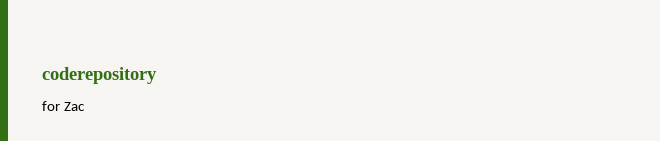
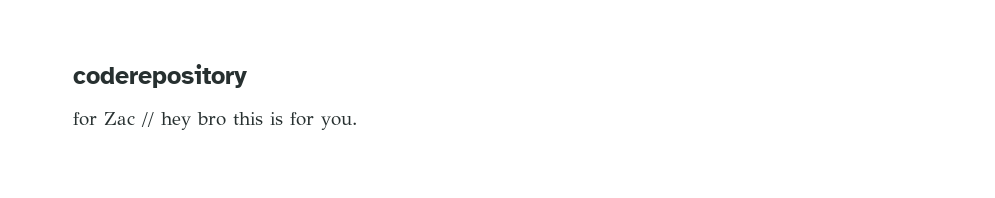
(85, 106) none -> [141,112,357,130] // hey bro this is for you.

